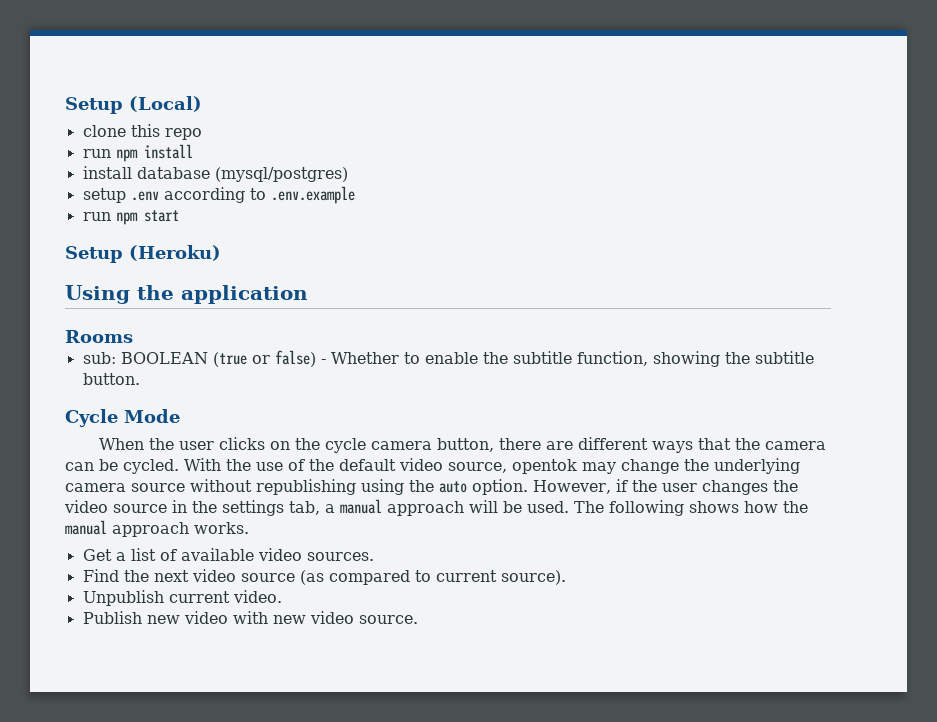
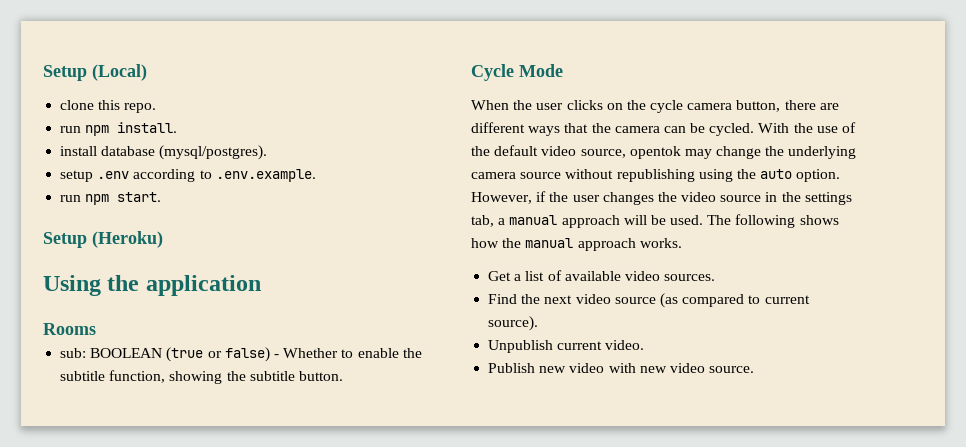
[164,128,202,140] [82,144,193,162] repo // run npm install -> [124,103,157,113] [60,122,178,136] repo. // run npm install.
[214,167,348,182] (mysql/postgres) -> [159,145,268,160] (mysql/postgres).
[270,186,355,204] [82,210,179,225] .env.example // run npm start -> [215,169,316,182] [60,192,162,205] .env.example. // run npm start.

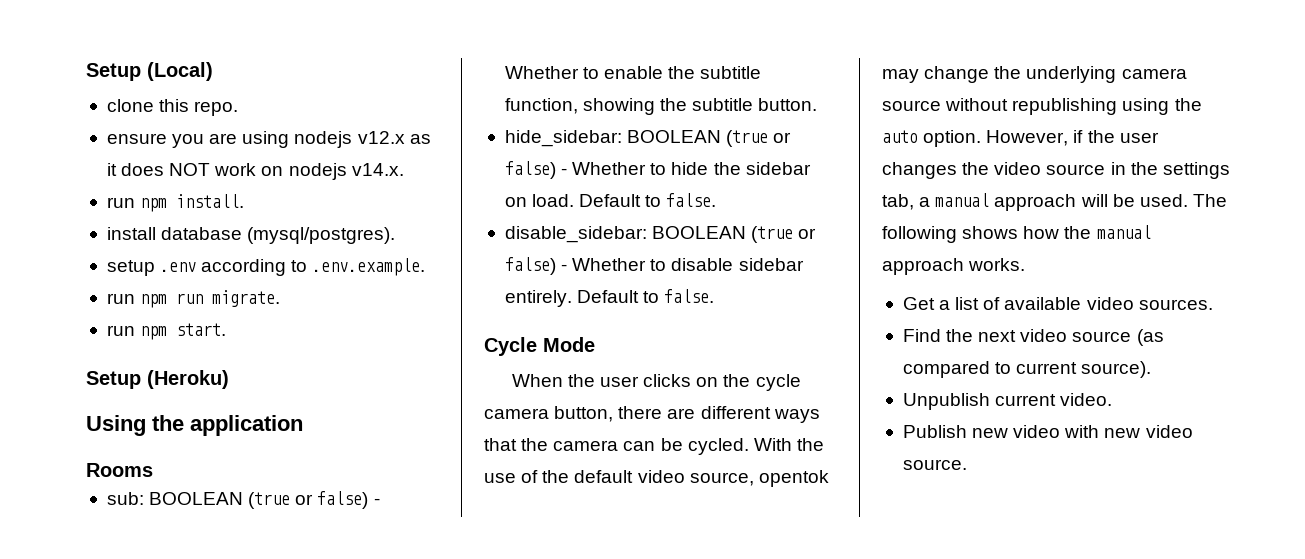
(157, 108) none -> [106,131,431,148] [106,163,404,180] // ensure you are using nodejs v12.x as it does NOT work on nodejs v14.x.
(316, 175) none -> [106,290,281,308] // run npm run migrate.
(343, 376) none -> [504,130,792,147] [504,161,811,179] [504,193,717,207] [504,226,817,243] [504,257,804,275] [504,289,715,307] // hide_sidebar: BOOLEAN (true or false) - Whether to hide the sidebar on load. Default to false. // disable_sidebar: BOOLEAN (true or false) - Whether to disable sidebar entirely. Default to false.

